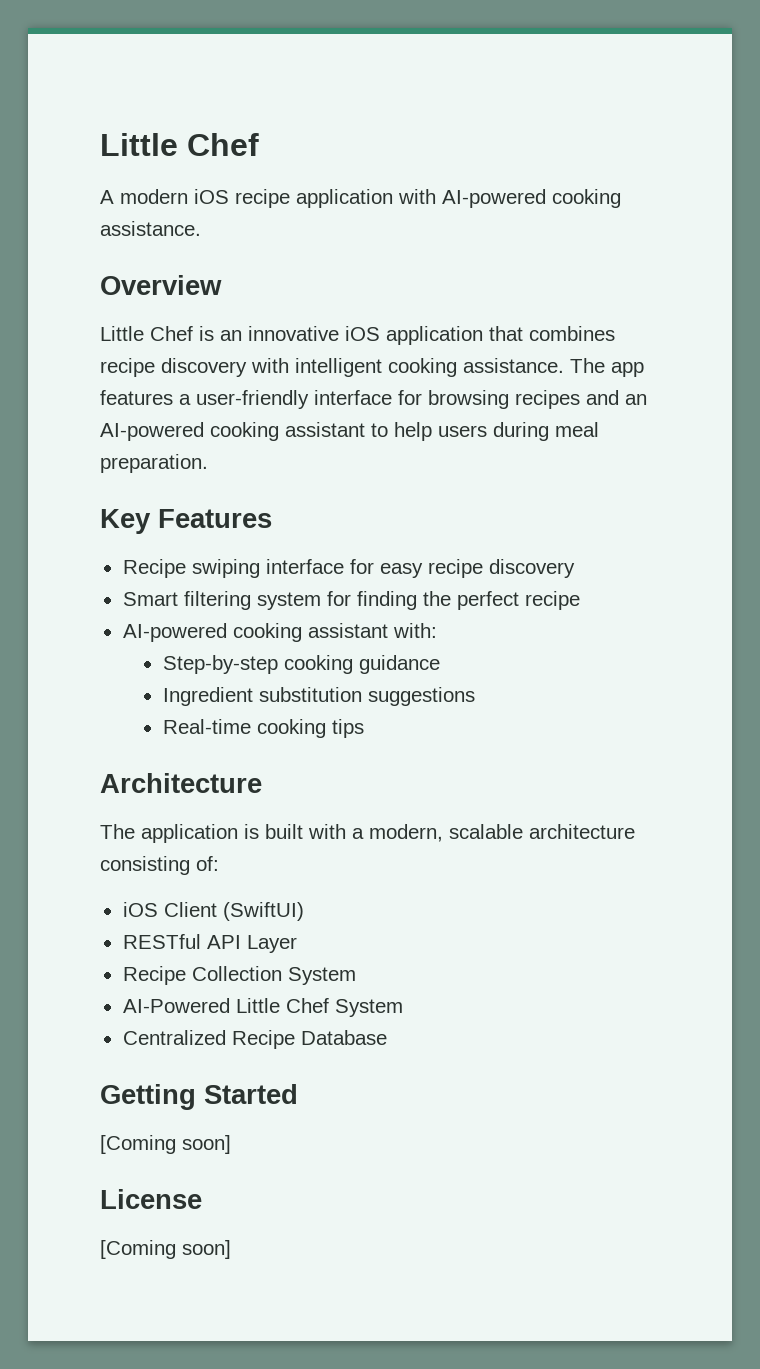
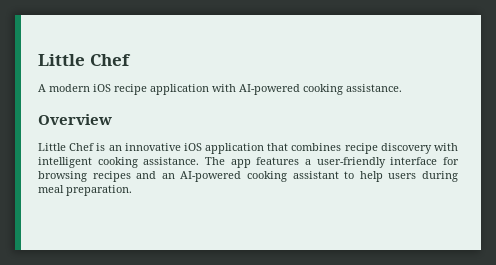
[100,509,272,534] [122,559,575,578] [122,591,580,610] [122,623,437,642] [162,655,440,674] [162,687,475,706] [162,719,364,738] [100,773,262,793] [100,824,635,843] [100,856,219,875] [122,902,304,921] [122,934,297,953] [122,966,356,985] [122,998,403,1017] [122,1030,387,1049] [100,1084,298,1110] [100,1135,231,1154] [100,1189,202,1209] [100,1240,231,1259] // Key Features // Recipe swiping interface for easy recipe discovery // Smart filtering system for finding the perfect recipe // AI-powered cooking assistant with: // Step-by-step cooking guidance // Ingredient substitution suggestions // Real-time cooking tips // Architecture // The application is built with a modern, scalable architecture consisting of: // iOS Client (SwiftUI) // RESTful API Layer // Recipe Collection System // AI-Powered Little Chef System // Centralized Recipe Database // Getting Started // [Coming soon] // License // [Coming soon] -> (132, 190) none

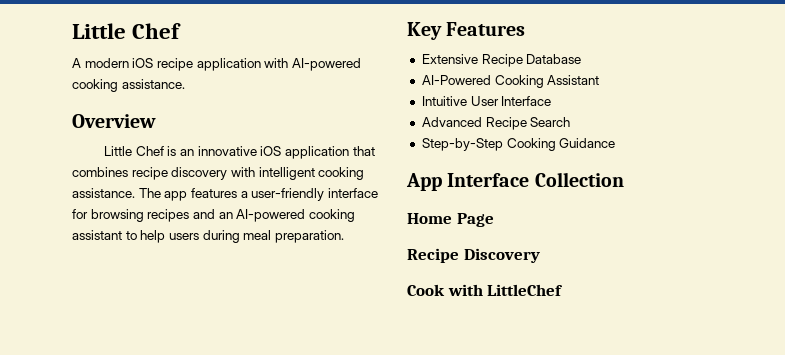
(132, 190) none -> [407,22,526,40] [421,54,582,67] [421,75,600,88] [421,96,552,106] [421,117,571,130] [421,138,616,151] [406,172,624,191] [407,213,494,227] [407,248,540,263] [407,284,564,296] // Key Features // Extensive Recipe Database // AI-Powered Cooking Assistant // Intuitive User Interface // Advanced Recipe Search // Step-by-Step Cooking Guidance // App Interface Collection // Home Page // Recipe Discovery // Cook with LittleChef

